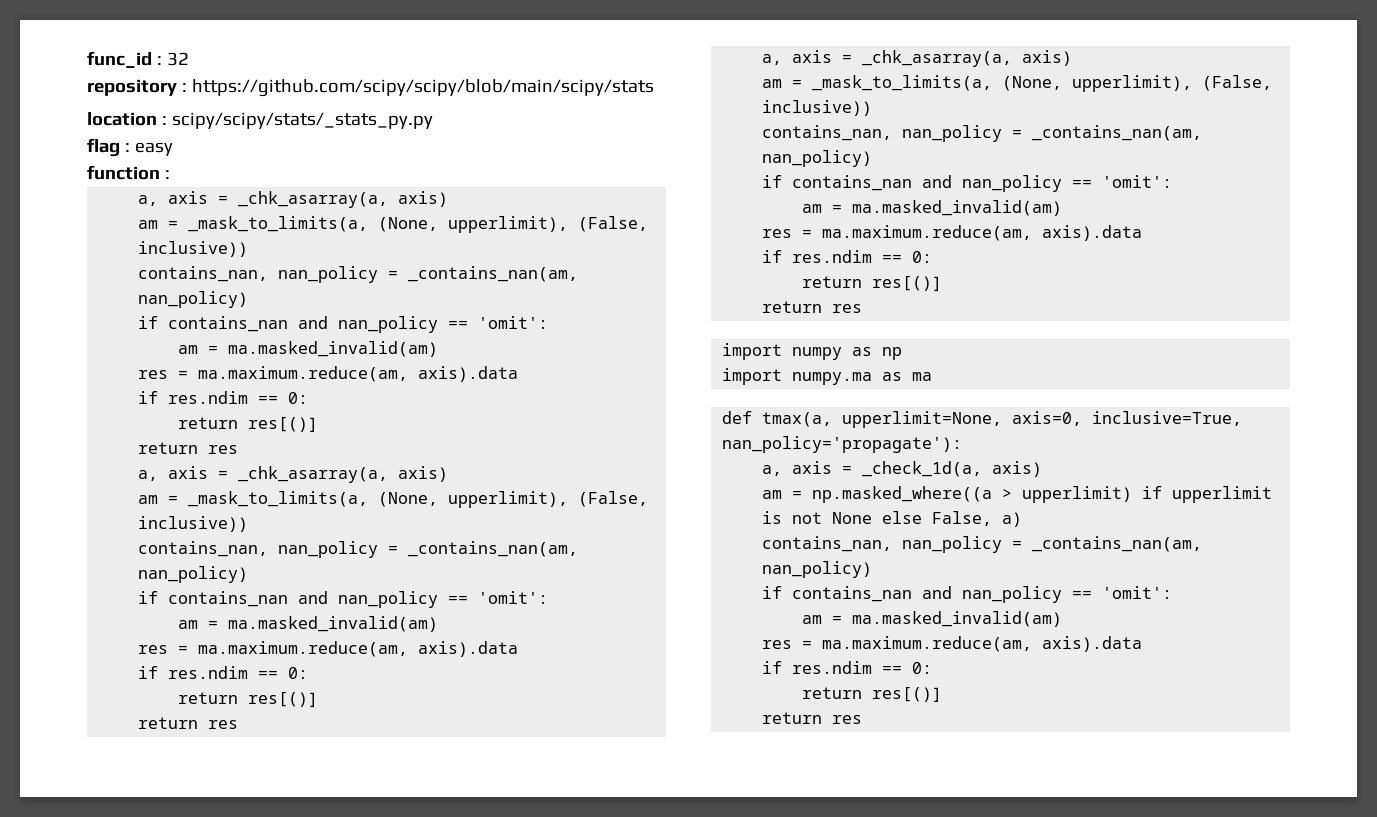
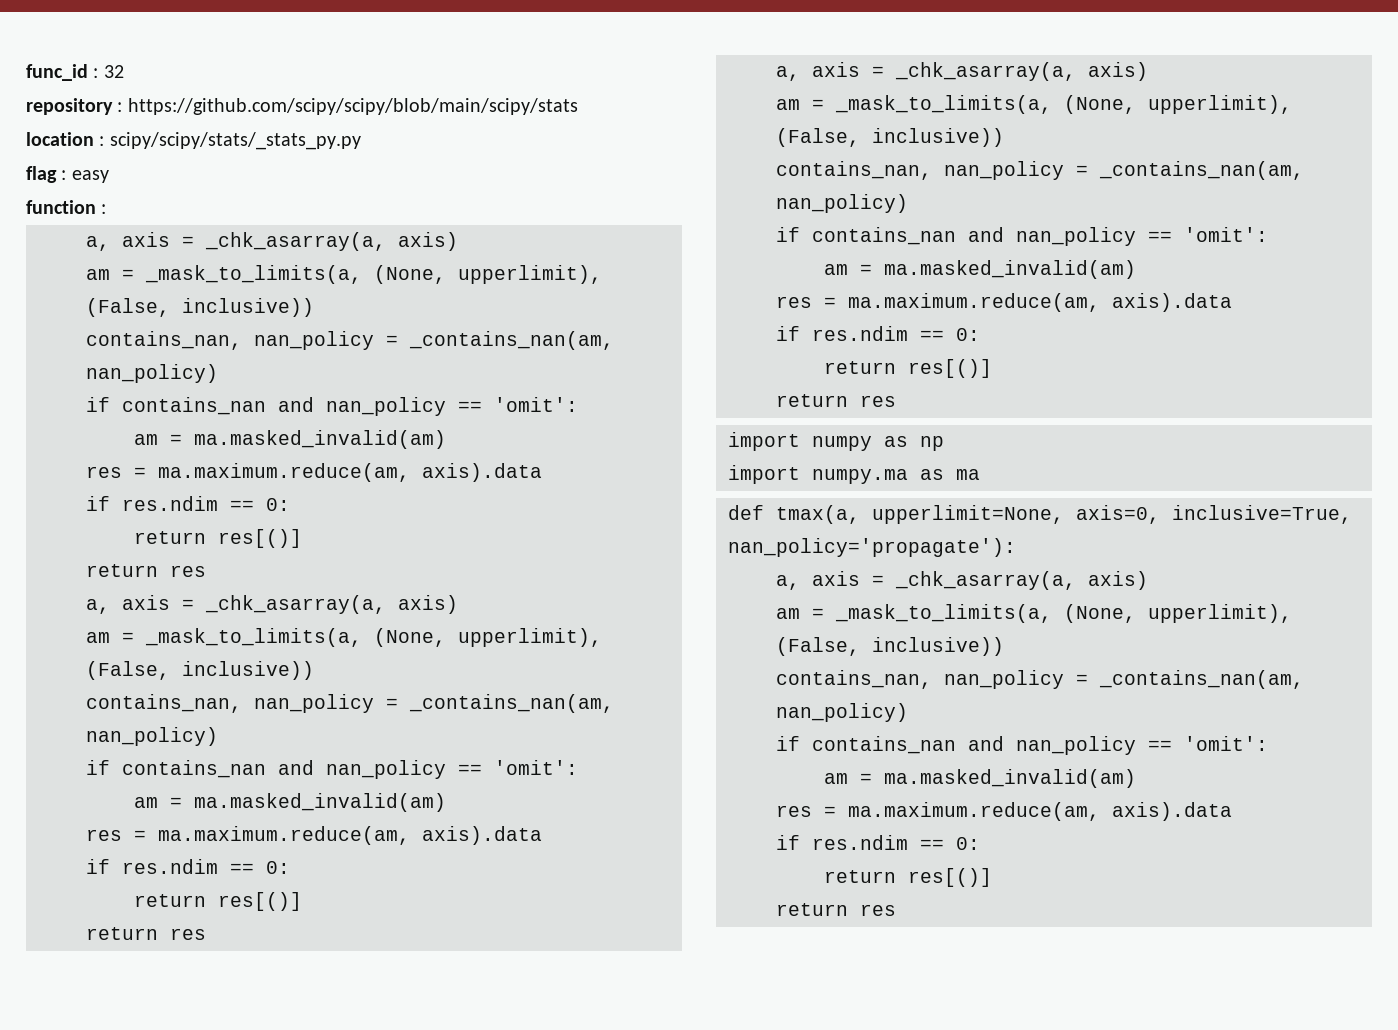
[862,461,1043,477] [762,486,1273,503] [762,511,1023,527] _check_1d(a, axis) // am = np.masked_where((a > upperlimit) if upperlimit is not None else False, a) -> [895,571,1148,590] [776,604,1292,623] [776,637,1004,656] _chk_asarray(a, axis) // am = _mask_to_limits(a, (None, upperlimit), (False, inclusive))

